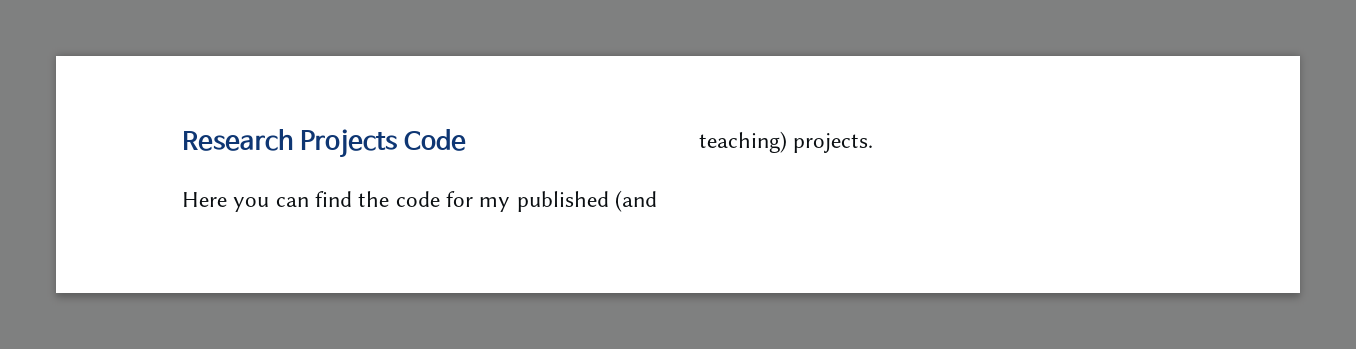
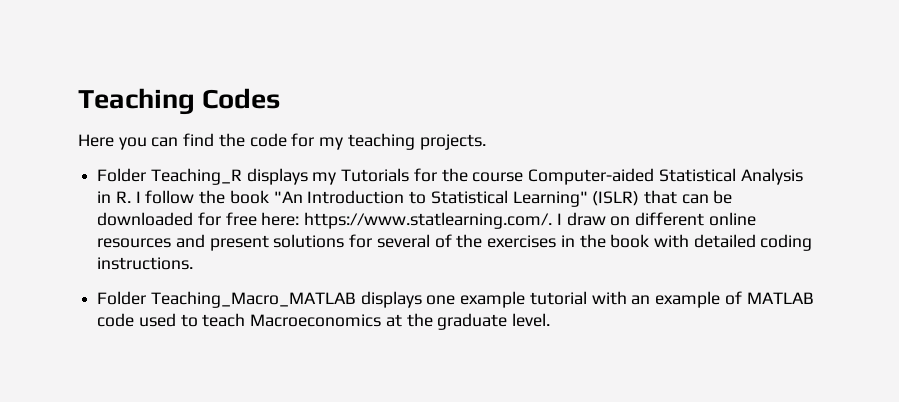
[182,129,467,158] Research Projects Code -> [78,88,281,115] Teaching Codes
[516,190,657,212] [699,131,874,153] published (and teaching) projects. -> [347,133,486,150] [97,168,803,185] [97,190,733,207] [97,212,756,229] [97,234,813,251] [97,257,194,270] [97,291,814,308] [97,313,551,330] teaching projects. // Folder Teaching_R displays my Tutorials for the course Computer-aided Statistical Analysis in R. I follow the book "An Introduction to Statistical Learning" (ISLR) that can be downloaded for free here: https://www.statlearning.com/. I draw on different online resources and present solutions for several of the exercises in the book with detailed coding instructions. // Folder Teaching_Macro_MATLAB displays one example tutorial with an example of MATLAB code used to teach Macroeconomics at the graduate level.

